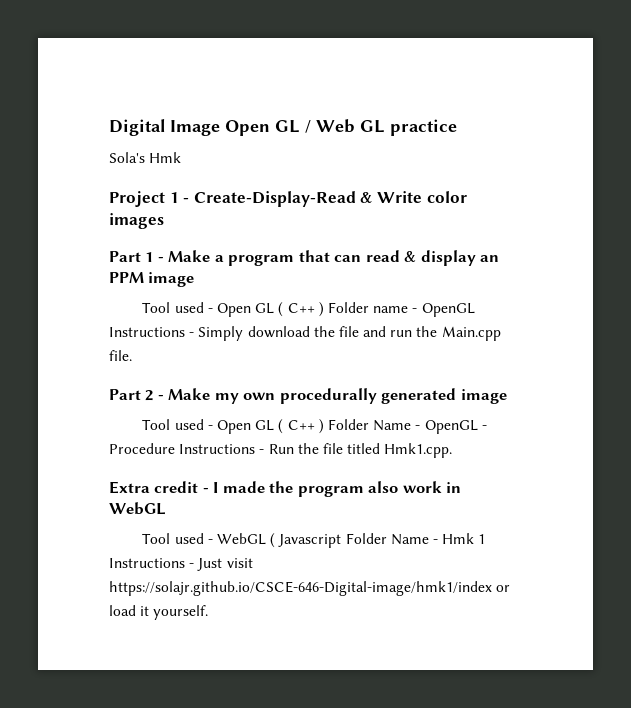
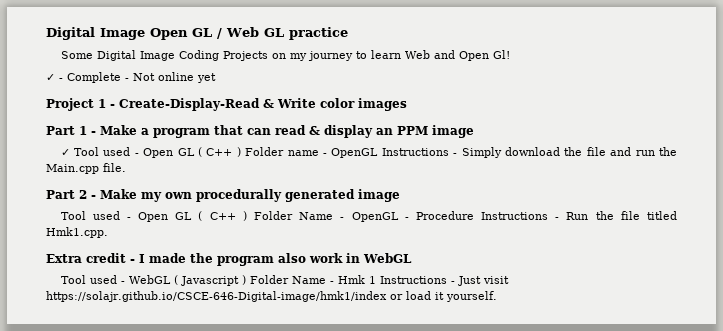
[109,152,182,163] Sola's Hmk -> [60,50,510,61] [46,72,216,83] Some Digital Image Coding Projects on my journey to learn Web and Open Gl! // ✓ - Complete - Not online yet
(195, 279) none -> [60,149,70,156] ✓
(342, 541) none -> [241,275,246,285] )

